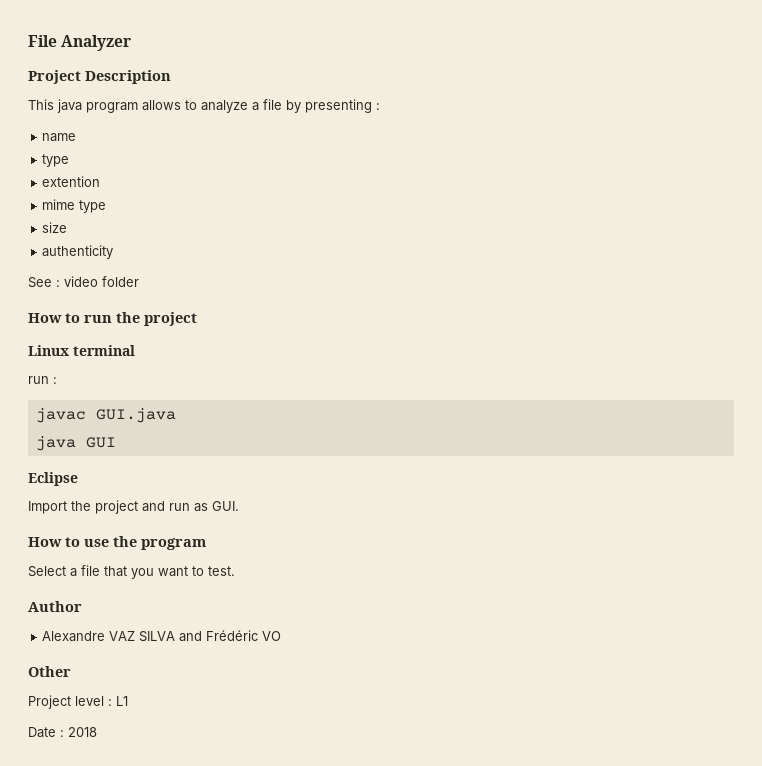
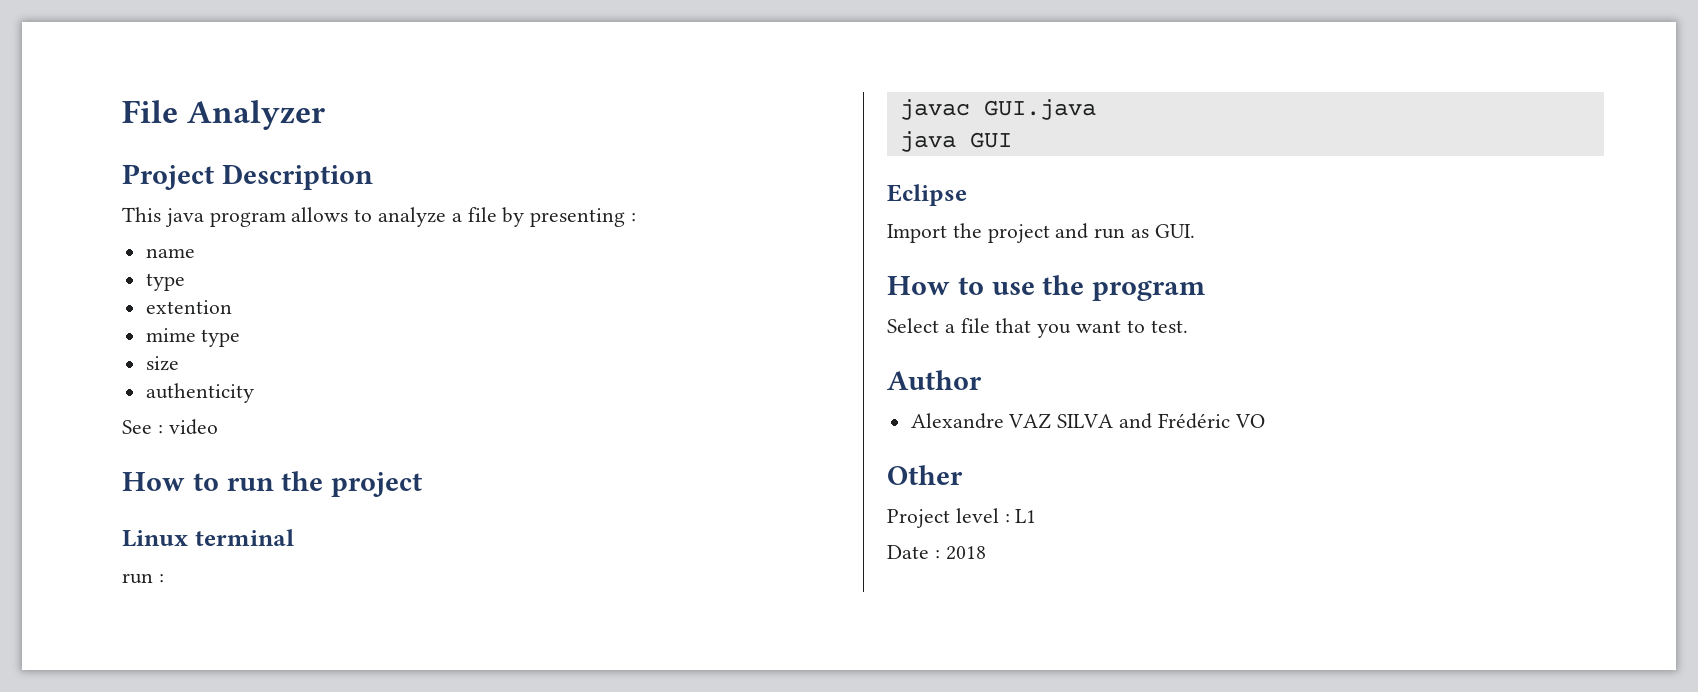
[102,276,139,287] folder -> (218, 427) none

